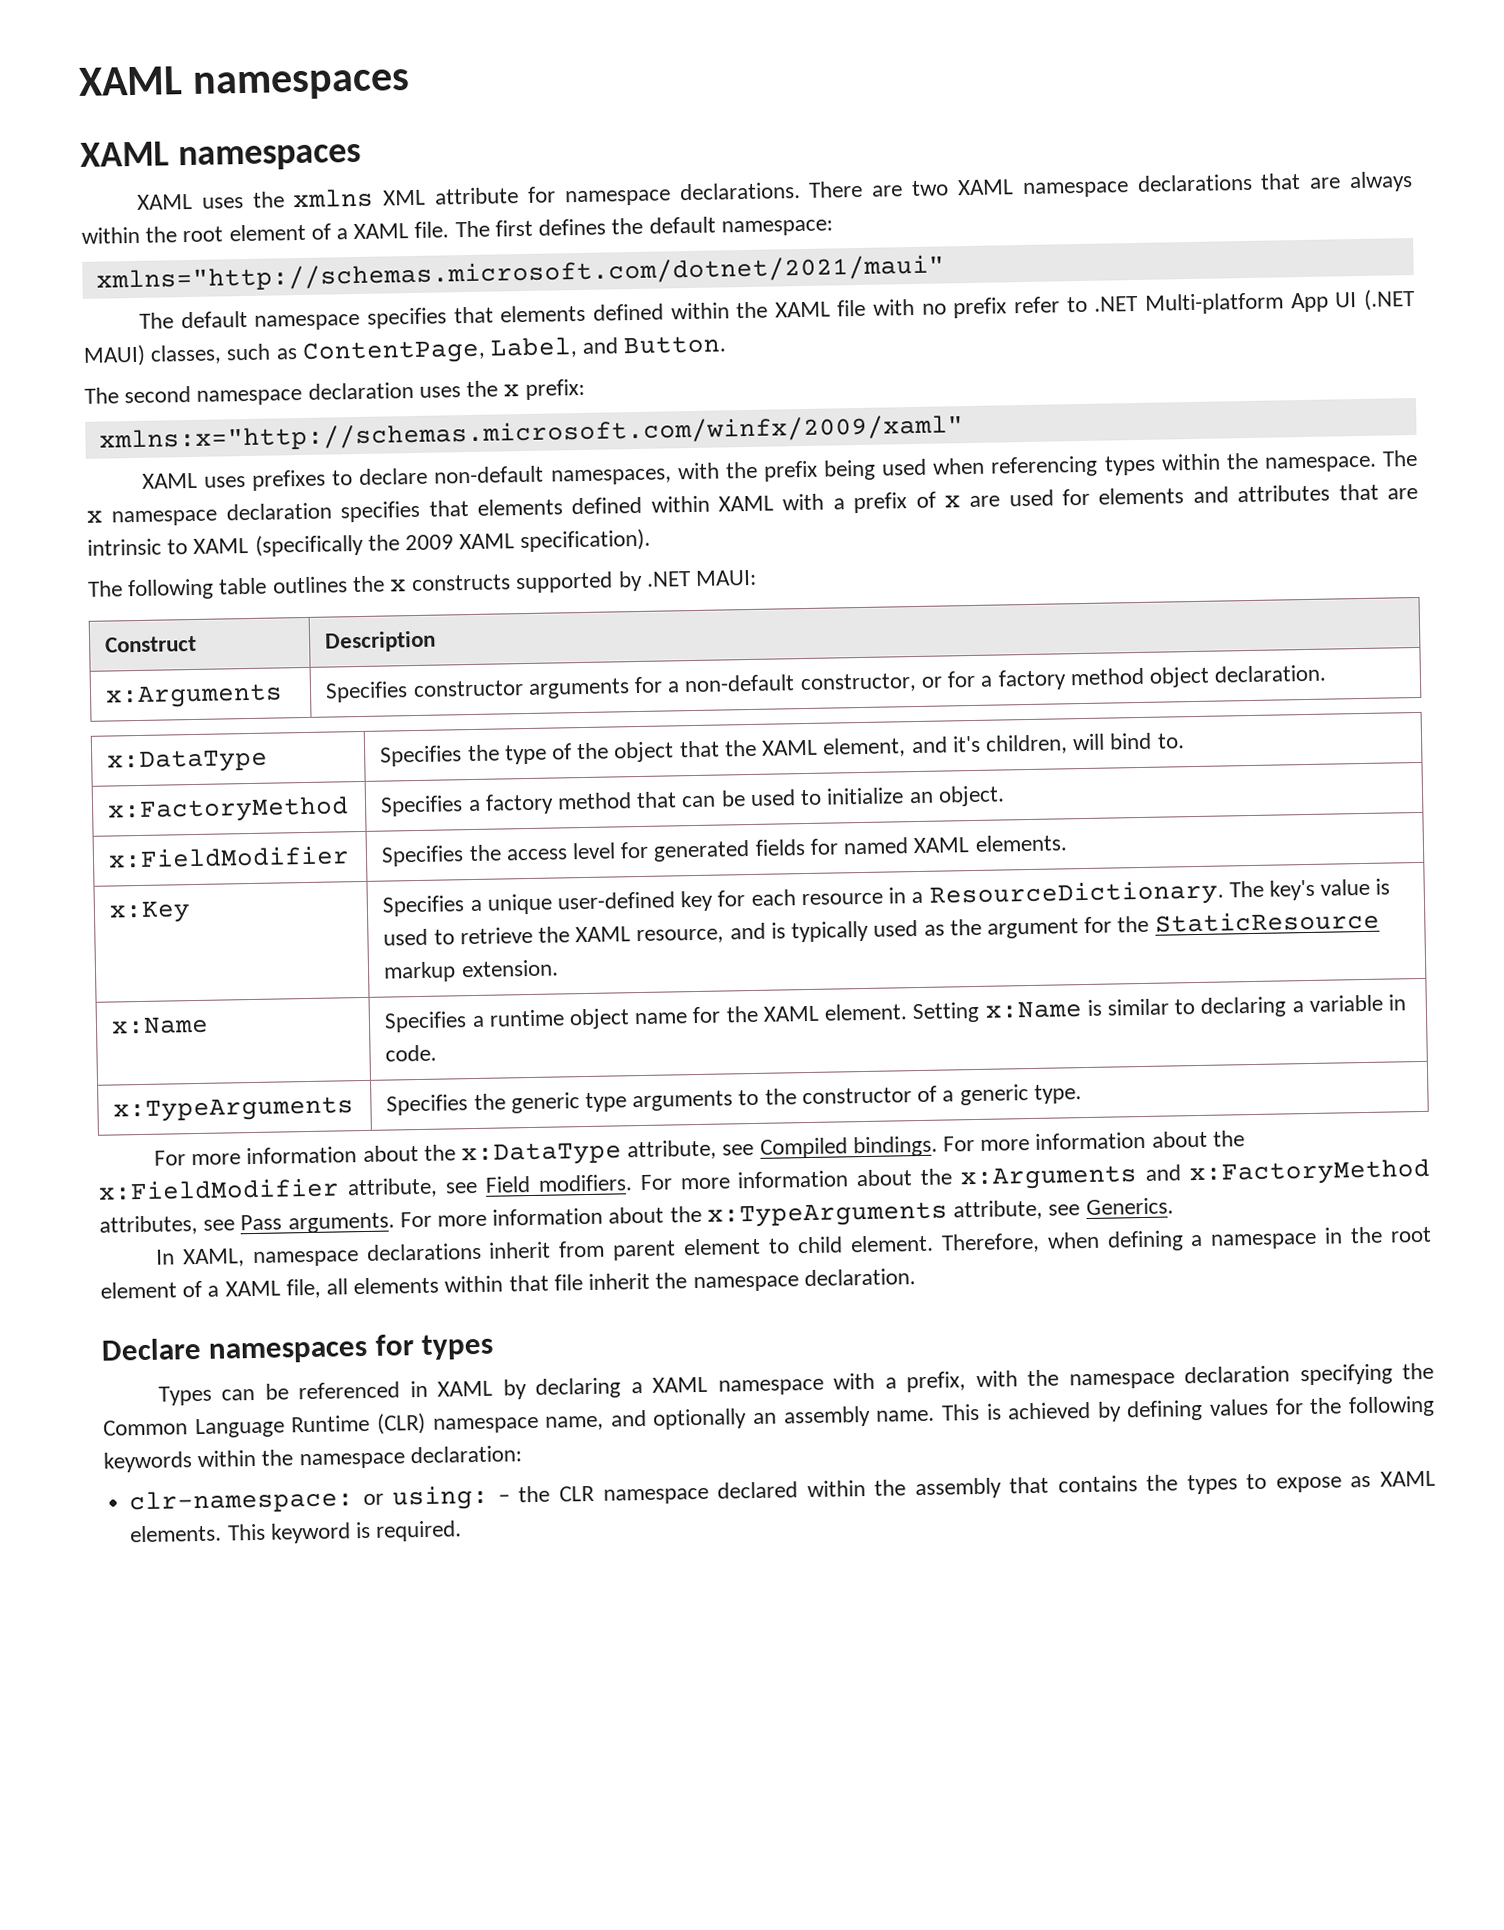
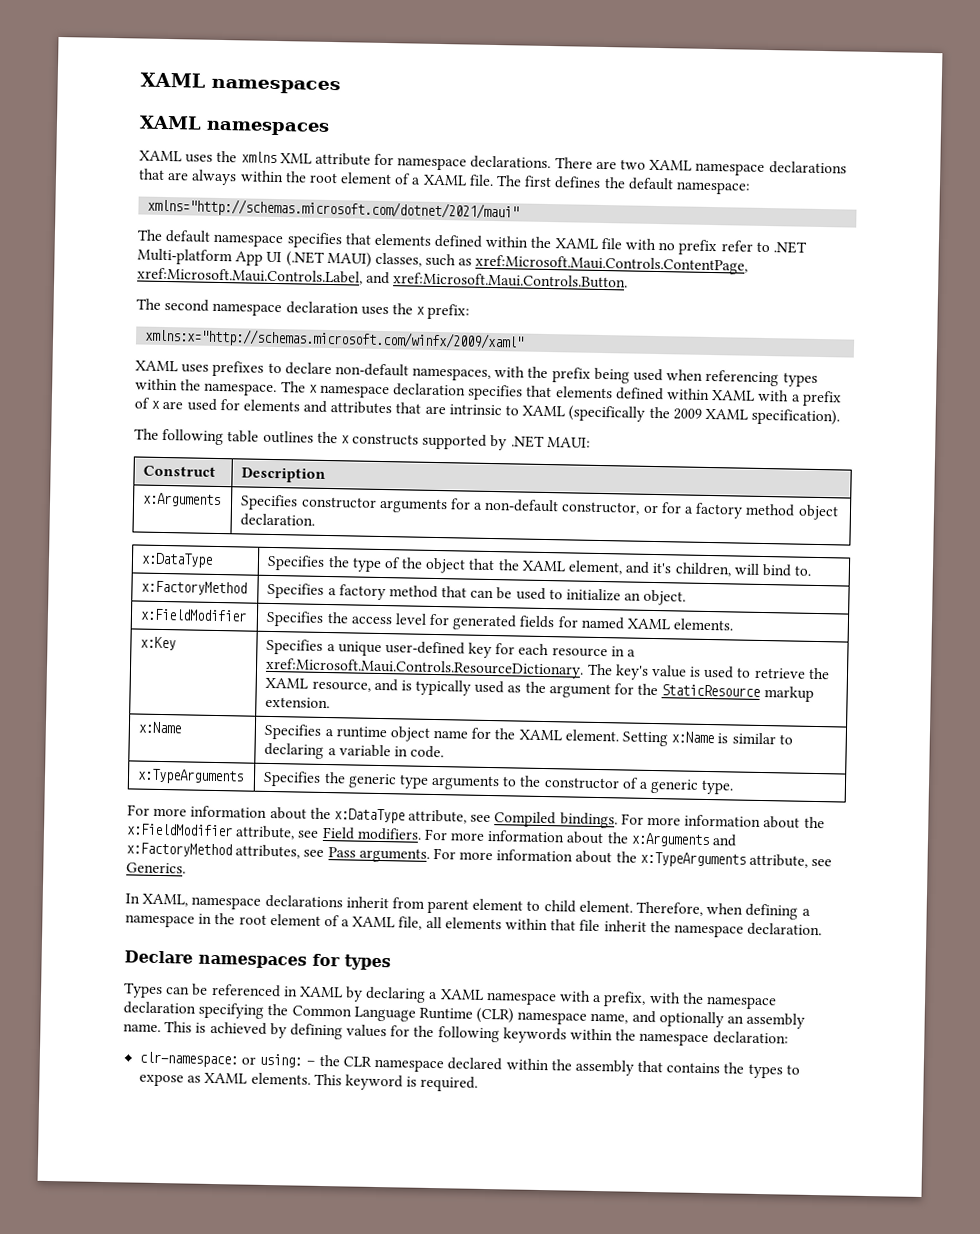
[301,335,727,365] ContentPage, Label, and Button. -> [475,254,749,275] [137,267,629,289] xref:Microsoft.Maui.Controls.ContentPage, xref:Microsoft.Maui.Controls.Label, and xref:Microsoft.Maui.Controls.Button.
[928,879,1224,909] ResourceDictionary. -> [265,657,585,679] xref:Microsoft.Maui.Controls.ResourceDictionary.

